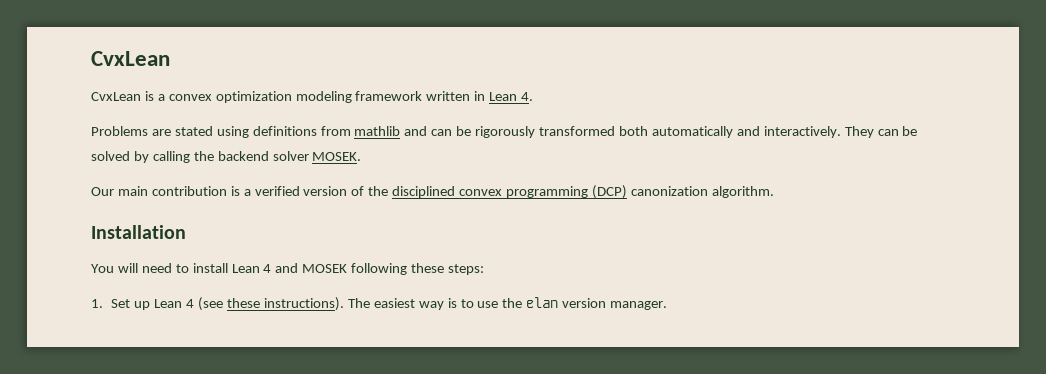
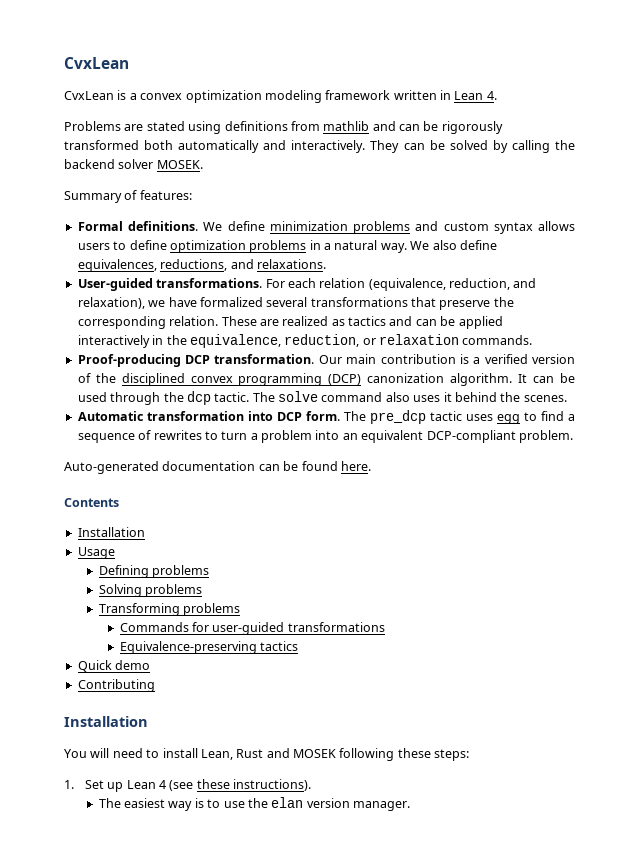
(362, 156) none -> [64,190,192,203] [77,221,575,234] [77,240,497,253] [77,259,326,272] [77,278,537,291] [77,297,514,310] [77,316,503,329] [77,334,533,348] [77,354,315,367] Summary of features: // Formal definitions. We define minimization problems and custom syntax allows users to define optimization problems in a natural way. We also define equivalences, reductions, and relaxations. // User-guided transformations. For each relation (equivalence, reduction, and relaxation), we have formalized several transformations that preserve the corresponding relation. These are realized as tactics and can be applied interactively in the equivalence, reduction, or relaxation commands. // Proof-producing DCP transformation.
(774, 192) none -> [518,373,575,383] [77,391,567,405] [77,410,575,424] [77,430,573,443] [64,461,371,474] [64,498,119,507] [77,527,145,537] [77,547,115,559] [98,565,210,578] [98,584,203,597] [98,603,241,616] [119,622,385,635] [119,641,299,654] [77,660,151,672] [77,679,155,692] It can be used through the dcp tactic. The solve command also uses it behind the scenes. // Automatic transformation into DCP form. The pre_dcp tactic uses egg to find a sequence of rewrites to turn a problem into an equivalent DCP-compliant problem. // Auto-generated documentation can be found here. // Contents // Installation // Usage // Defining problems // Solving problems // Transforming problems // Commands for user-guided transformations // Equivalence-preserving tactics // Quick demo // Contributing
[231,264,272,273] Lean 4 -> [200,749,264,760] Lean, Rust
(344, 304) none -> (312, 785) //

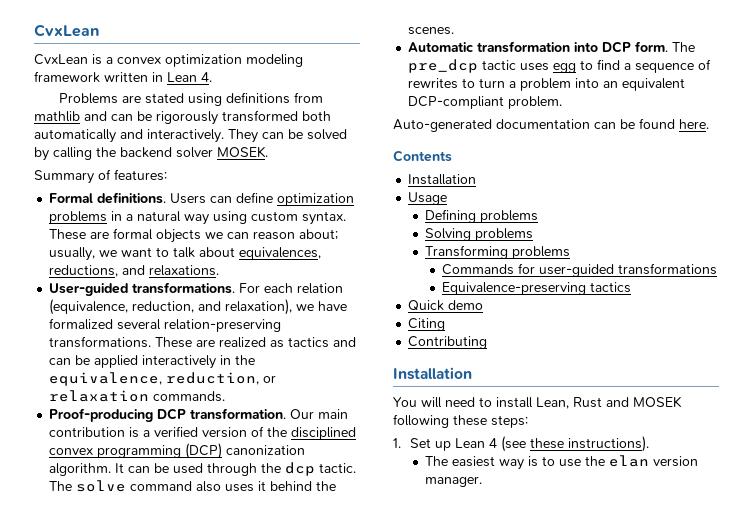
[203,221,575,234] [77,241,127,250] We define minimization problems and custom syntax allows users to -> [170,193,233,204] Users can
[380,240,497,253] way. We also define -> [184,211,347,225] [49,228,339,243] [49,247,236,261] way using custom syntax. These are formal objects we can reason about; usually, we want to talk about
[310,297,514,310] [77,316,219,329] transformations that preserve the corresponding relation. -> [164,319,282,332] [49,336,152,348] relation-preserving transformations.
(151, 665) none -> [408,318,446,331] // Citing

